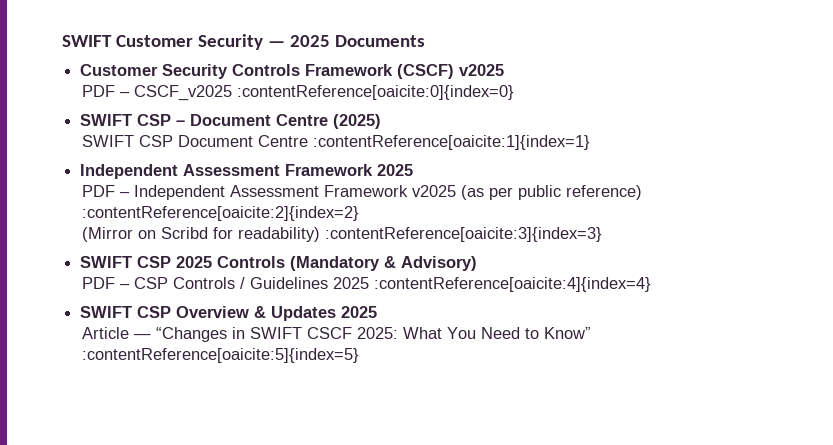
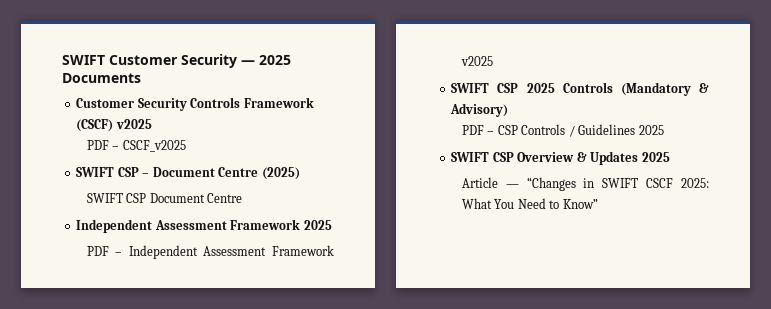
[237,85,515,100] :contentReference[oaicite:0]{index=0} -> (186, 146) none
[313,135,591,150] :contentReference[oaicite:1]{index=1} -> (243, 198) none
[461,185,643,200] [82,206,360,221] [82,227,603,242] (as per public reference) :contentReference[oaicite:2]{index=2} // (Mirror on Scribd for readability) :contentReference[oaicite:3]{index=3} -> (493, 61) none
[374,277,652,292] :contentReference[oaicite:4]{index=4} -> (664, 130) none
[82,348,360,363] :contentReference[oaicite:5]{index=5} -> (598, 204) none

